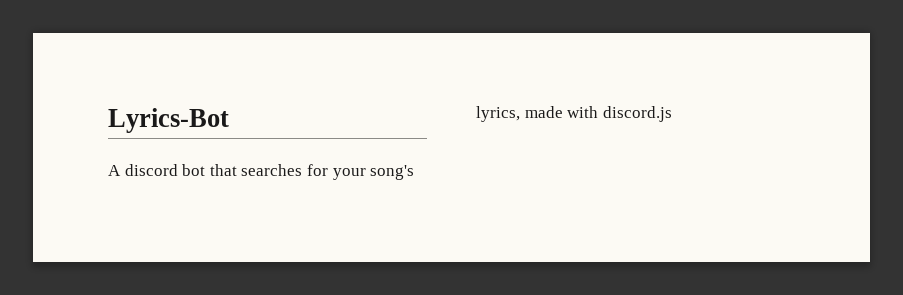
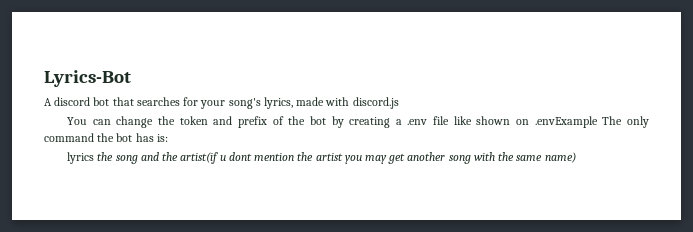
(672, 114) none -> [67,116,649,128] [44,133,168,142] [67,152,576,164] // You can change the token and prefix of the bot by creating a .env file like shown on .envExample The only command the bot has is: // lyrics the song and the artist(if u dont mention the artist you may get another song with the same name)

